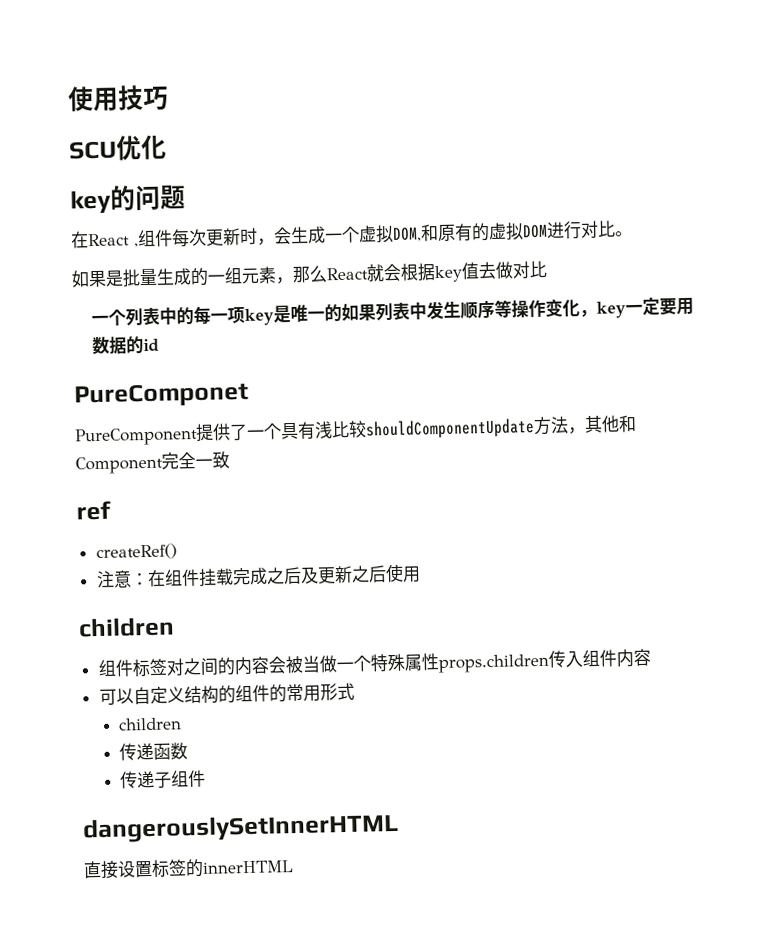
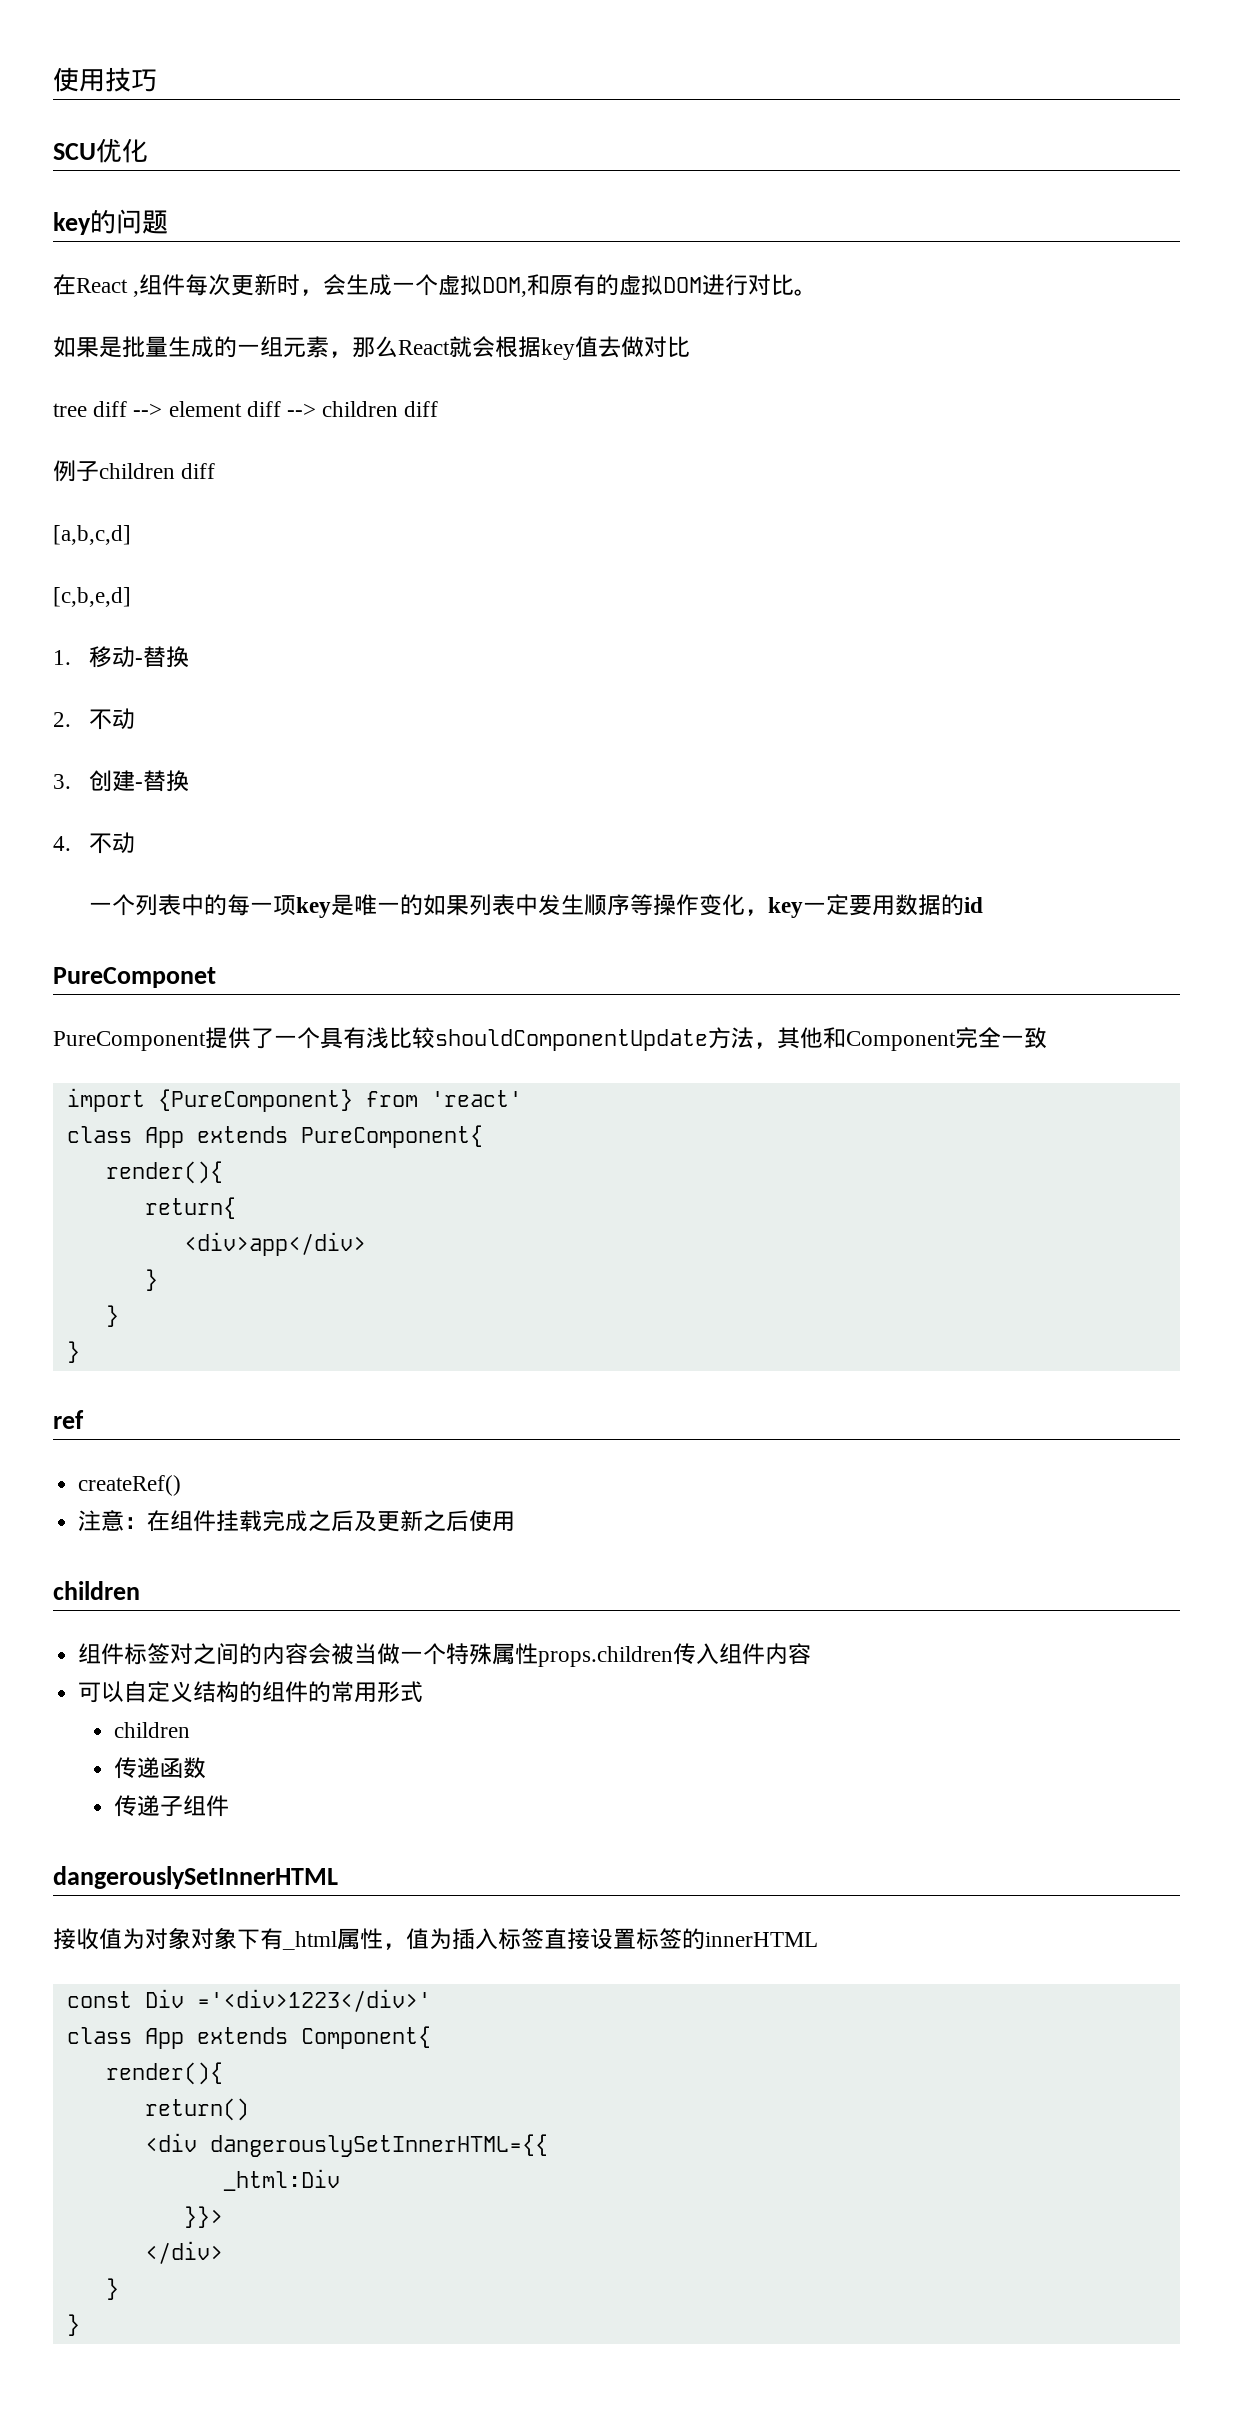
(547, 269) none -> [53,401,439,417] [53,460,216,482] [53,525,131,545] [53,587,131,607] [53,646,190,668] [53,708,136,730] [53,770,190,792] [53,832,136,854] // tree diff --> element diff --> children diff // 例子children diff // [a,b,c,d] // [c,b,e,d] // 1.移动-替换 // 2.不动 // 3.创建-替换 // 4.不动
(230, 460) none -> [66,1088,522,1112] [66,1125,483,1148] [105,1161,223,1184] [144,1197,236,1219] [183,1232,366,1256] [144,1269,158,1291] [105,1305,119,1327] [66,1341,80,1363] // import {PureComponent} from 'react' // class App extends PureComponent{ // render(){ // return{ // <div>app</div> // } // } // }
(399, 828) none -> [53,1927,544,1950] 接收值为对象对象下有_html属性，值为插入标签
(294, 867) none -> [66,1989,431,2012] [66,2026,431,2049] [105,2062,223,2085] [144,2098,249,2121] [144,2133,548,2157] [222,2169,340,2191] [183,2206,223,2228] [144,2241,223,2264] [105,2278,119,2300] [66,2314,80,2336] // const Div ='<div>1223</div>' // class App extends Component{ // render(){ // return() // <div dangerouslySetInnerHTML={{ // _html:Div // }}> // </div> // } // }

